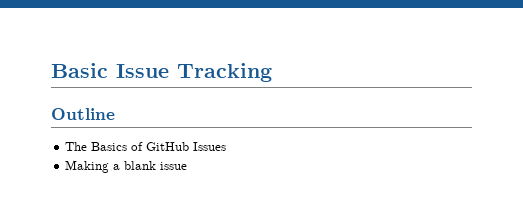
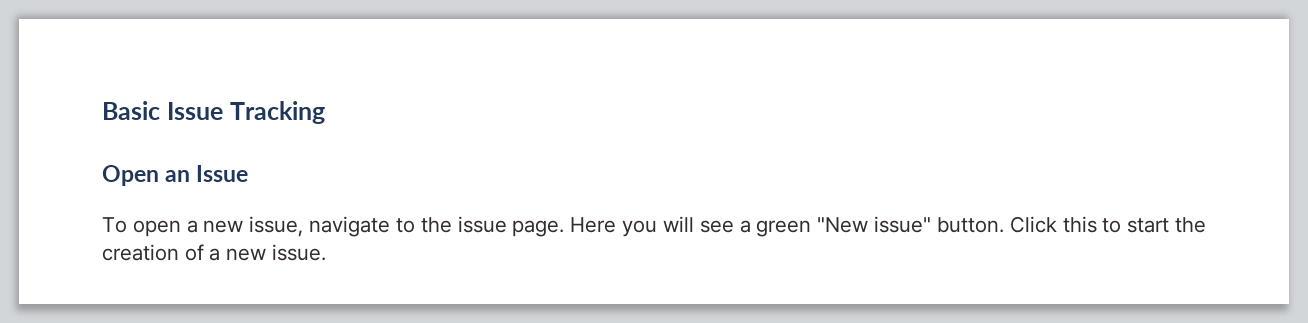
[51,108,115,120] [65,142,227,151] [65,160,188,173] Outline // The Basics of GitHub Issues // Making a blank issue -> [102,165,249,186] [102,216,1207,237] [102,244,326,261] Open an Issue // To open a new issue, navigate to the issue page. Here you will see a green "New issue" button. Click this to start the creation of a new issue.

